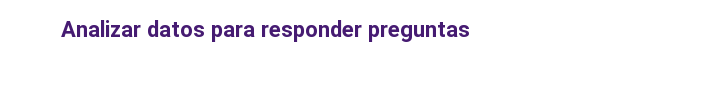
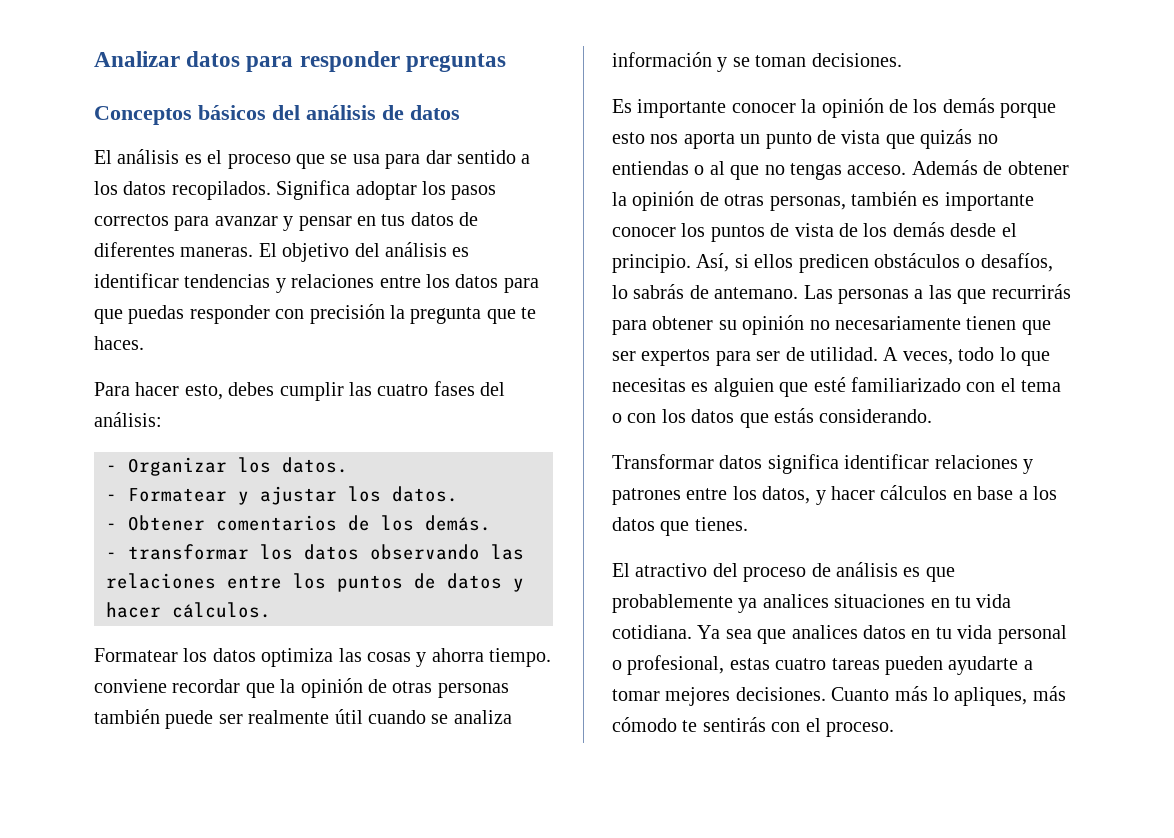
(470, 32) none -> [94,105,460,125] [94,149,531,169] [94,180,497,200] [94,212,479,231] [94,242,470,262] [94,273,539,293] [94,304,537,324] [94,336,144,350] [94,381,506,401] [94,412,162,427] [106,457,348,476] [106,486,458,505] [106,515,491,531] [106,544,524,560] [106,573,524,592] [106,602,271,618] [94,648,552,667] [94,678,509,698] [94,709,512,729] [612,52,902,72] [612,98,1057,118] [612,129,998,149] [612,160,1069,180] [612,191,1034,211] [612,222,1017,242] [612,253,1053,273] [612,284,1071,304] [612,315,1051,335] [612,347,1050,366] [612,377,1062,397] [612,408,933,428] [612,454,1033,474] [612,485,1057,505] [612,517,748,536] [612,562,955,582] [612,594,1012,613] [612,625,1067,644] [612,655,1033,675] [612,686,1066,706] [612,717,894,737] // Conceptos básicos del análisis de datos // El análisis es el proceso que se usa para dar sentido a los datos recopilados. Significa adoptar los pasos correctos para avanzar y pensar en tus datos de diferentes maneras. El objetivo del análisis es identificar tendencias y relaciones entre los datos para que puedas responder con precisión la pregunta que te haces. // Para hacer esto, debes cumplir las cuatro fases del análisis: // - Organizar los datos. // - Formatear y ajustar los datos. // - Obtener comentarios de los demás. // - transformar los datos observando las relaciones entre los puntos de datos y hacer cálculos. // Formatear los datos optimiza las cosas y ahorra tiempo. conviene recordar que la opinión de otras personas también puede ser realmente útil cuando se analiza información y se toman decisiones. // Es importante conocer la opinión de los demás porque esto nos aporta un punto de vista que quizás no entiendas o al que no tengas acceso. Además de obtener la opinión de otras personas, también es importante conocer los puntos de vista de los demás desde el principio. Así, si ellos predicen obstáculos o desafíos, lo sabrás de antemano. Las personas a las que recurrirás para obtener su opinión no necesariamente tienen que ser expertos para ser de utilidad. A veces, todo lo que necesitas es alguien que esté familiarizado con el tema o con los datos que estás considerando. // Transformar datos significa identificar relaciones y patrones entre los datos, y hacer cálculos en base a los datos que tienes. // El atractivo del proceso de análisis es que probablemente ya analices situaciones en tu vida cotidiana. Ya sea que analices datos en tu vida personal o profesional, estas cuatro tareas pueden ayudarte a tomar mejores decisiones. Cuanto más lo apliques, más cómodo te sentirás con el proceso.

